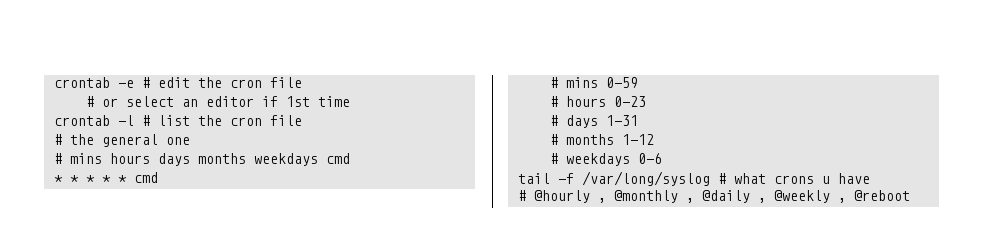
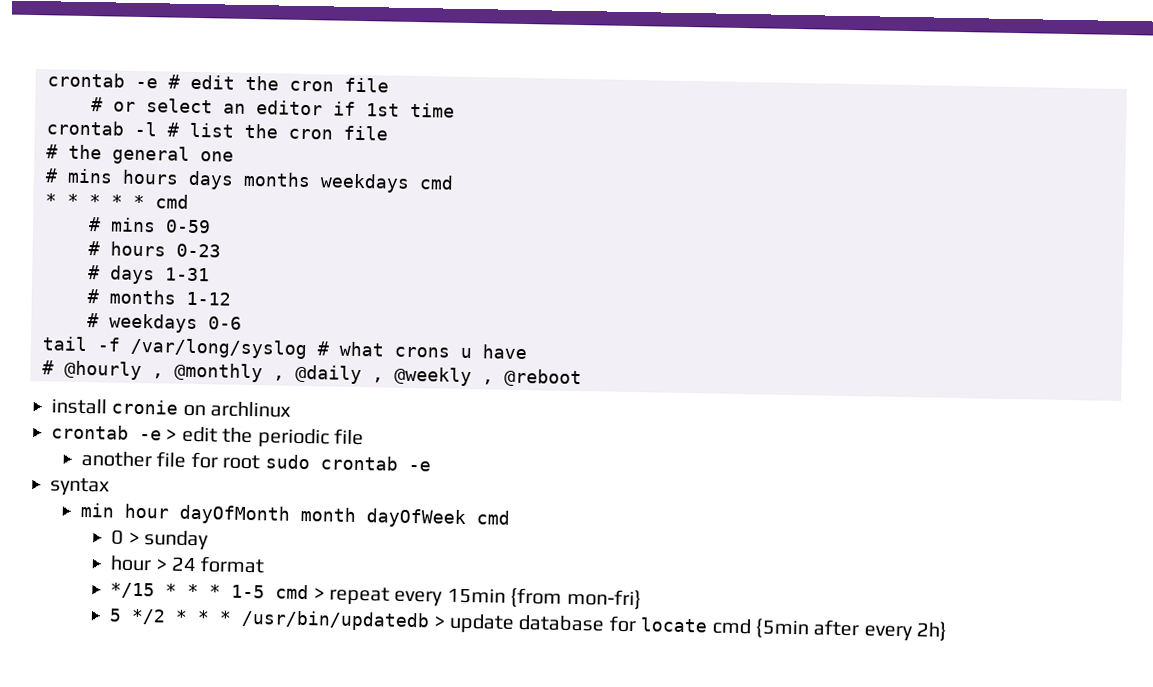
(910, 195) none -> [51,398,292,418] [51,424,364,449] [81,450,431,472] [50,477,110,497] [80,502,511,529] [111,529,209,551] [110,555,266,574] [110,582,642,610] [109,608,948,642] // install cronie on archlinux // crontab -e > edit the periodic file // another file for root sudo crontab -e // syntax // min hour dayOfMonth month dayOfWeek cmd // 0 > sunday // hour > 24 format // */15 * * * 1-5 cmd > repeat every 15min {from mon-fri} // 5 */2 * * * /usr/bin/updatedb > update database for locate cmd {5min after every 2h}

